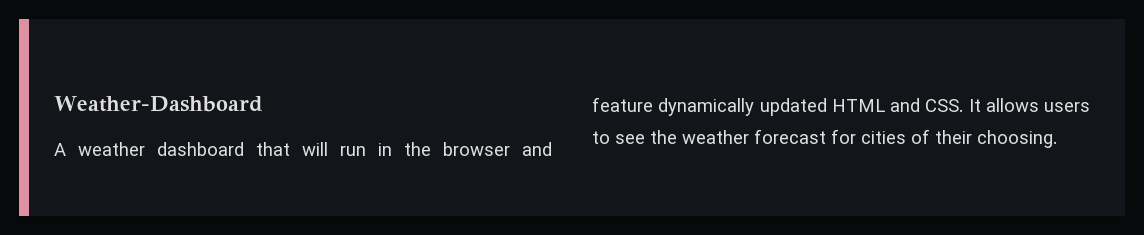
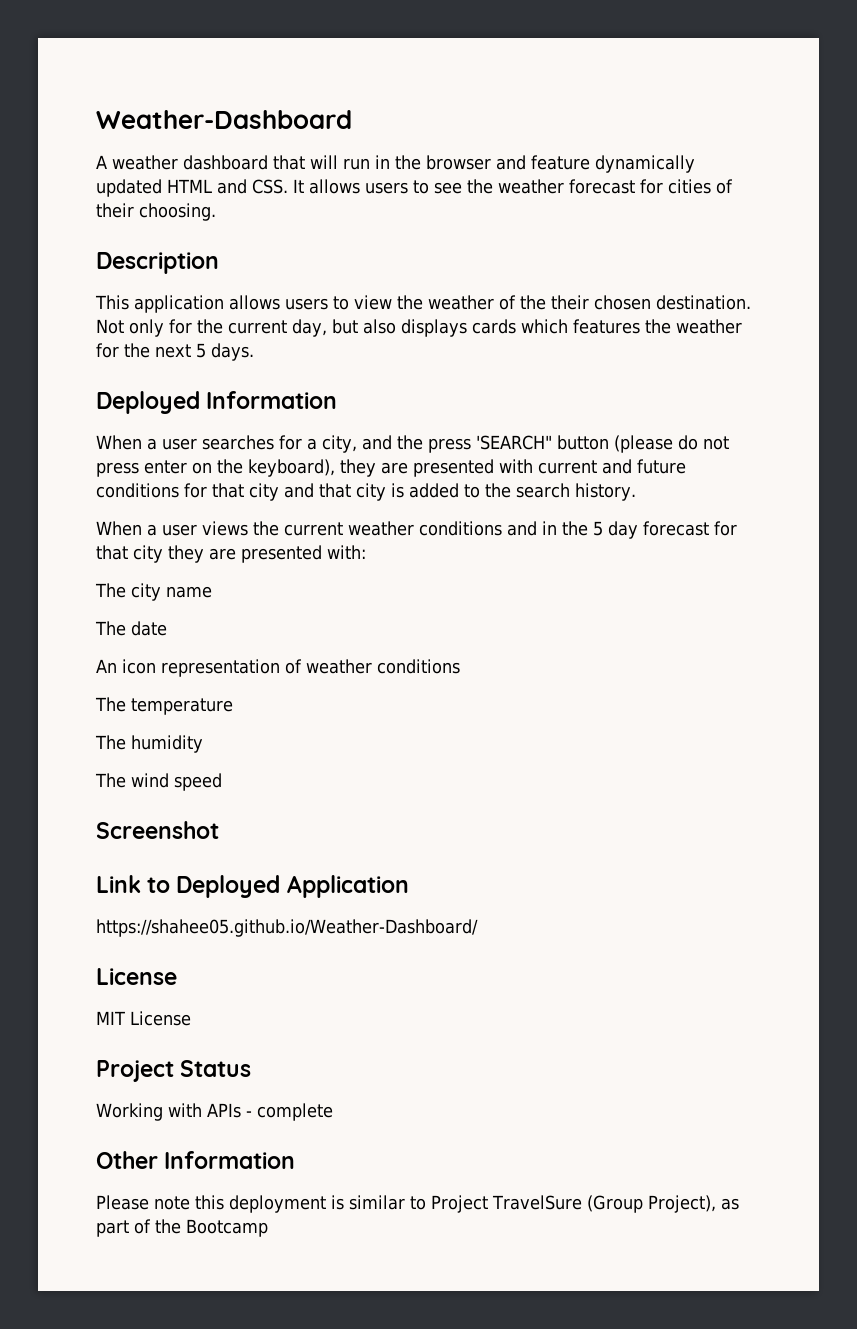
(1057, 139) none -> [96,252,219,274] [95,295,751,313] [96,319,742,337] [96,343,254,361] [96,391,338,414] [96,435,729,453] [96,459,686,477] [96,483,636,501] [96,521,737,539] [96,545,366,563] [95,583,212,601] [95,621,167,636] [96,659,460,677] [95,697,233,715] [95,735,203,753] [95,773,222,791] [96,821,219,839] [96,875,409,898] [96,919,478,937] [96,968,177,985] [96,1011,191,1026] [96,1060,252,1082] [96,1103,333,1121] [96,1151,296,1169] [96,1195,739,1213] [96,1219,268,1237] // Description // This application allows users to view the weather of the their chosen destination. Not only for the current day, but also displays cards which features the weather for the next 5 days. // Deployed Information // When a user searches for a city, and the press 'SEARCH" button (please do not press enter on the keyboard), they are presented with current and future conditions for that city and that city is added to the search history. // When a user views the current weather conditions and in the 5 day forecast for that city they are presented with: // The city name // The date // An icon representation of weather conditions // The temperature // The humidity // The wind speed // Screenshot // Link to Deployed Application // https://shahee05.github.io/Weather-Dashboard/ // License // MIT License // Project Status // Working with APIs - complete // Other Information // Please note this deployment is similar to Project TravelSure (Group Project), as part of the Bootcamp

